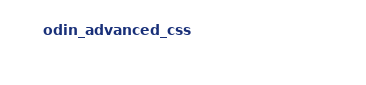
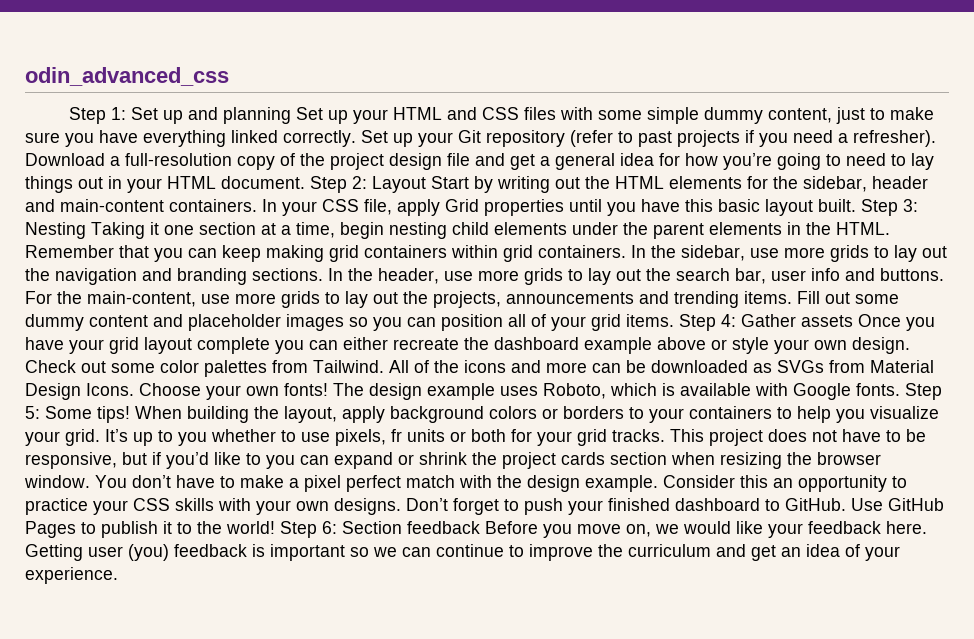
(191, 31) none -> [68,107,934,124] [25,130,936,147] [25,153,934,170] [25,176,928,193] [25,199,918,216] [25,222,890,239] [25,245,947,262] [25,268,944,285] [25,291,899,308] [25,314,935,331] [25,337,910,354] [25,360,934,377] [25,383,942,400] [25,406,939,423] [25,429,926,446] [25,452,881,469] [24,475,907,492] [25,498,944,515] [25,521,927,538] [25,544,900,561] [25,567,118,584] // Step 1: Set up and planning Set up your HTML and CSS files with some simple dummy content, just to make sure you have everything linked correctly. Set up your Git repository (refer to past projects if you need a refresher). Download a full-resolution copy of the project design file and get a general idea for how you’re going to need to lay things out in your HTML document. Step 2: Layout Start by writing out the HTML elements for the sidebar, header and main-content containers. In your CSS file, apply Grid properties until you have this basic layout built. Step 3: Nesting Taking it one section at a time, begin nesting child elements under the parent elements in the HTML. Remember that you can keep making grid containers within grid containers. In the sidebar, use more grids to lay out the navigation and branding sections. In the header, use more grids to lay out the search bar, user info and buttons. For the main-content, use more grids to lay out the projects, announcements and trending items. Fill out some dummy content and placeholder images so you can position all of your grid items. Step 4: Gather assets Once you have your grid layout complete you can either recreate the dashboard example above or style your own design. Check out some color palettes from Tailwind. All of the icons and more can be downloaded as SVGs from Material Design Icons. Choose your own fonts! The design example uses Roboto, which is available with Google fonts. Step 5: Some tips! When building the layout, apply background colors or borders to your containers to help you visualize your grid. It’s up to you whether to use pixels, fr units or both for your grid tracks. This project does not have to be responsive, but if you’d like to you can expand or shrink the project cards section when resizing the browser window. You don’t have to make a pixel perfect match with the design example. Consider this an opportunity to practice your CSS skills with your own designs. Don’t forget to push your finished dashboard to GitHub. Use GitHub Pages to publish it to the world! Step 6: Section feedback Before you move on, we would like your feedback here. Getting user (you) feedback is important so we can continue to improve the curriculum and get an idea of your experience.

